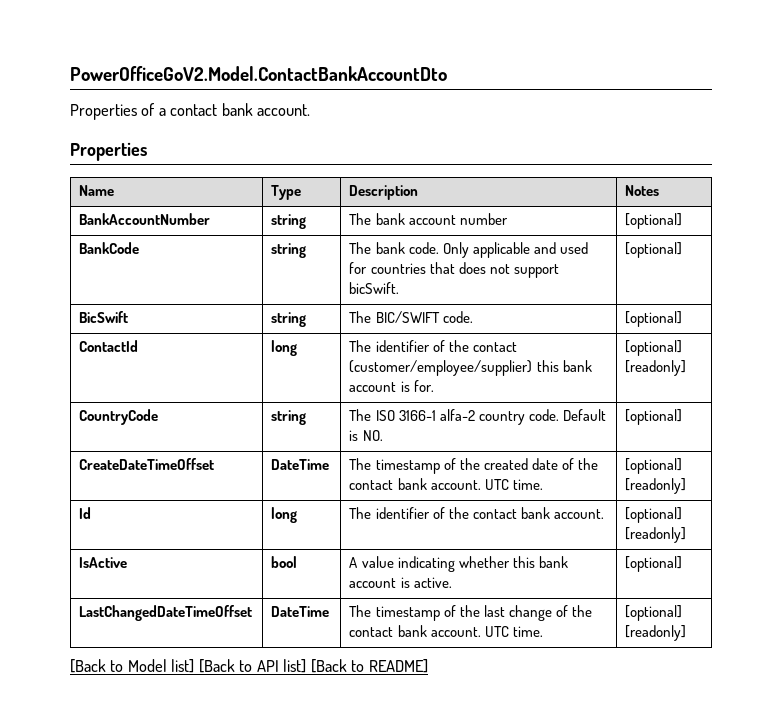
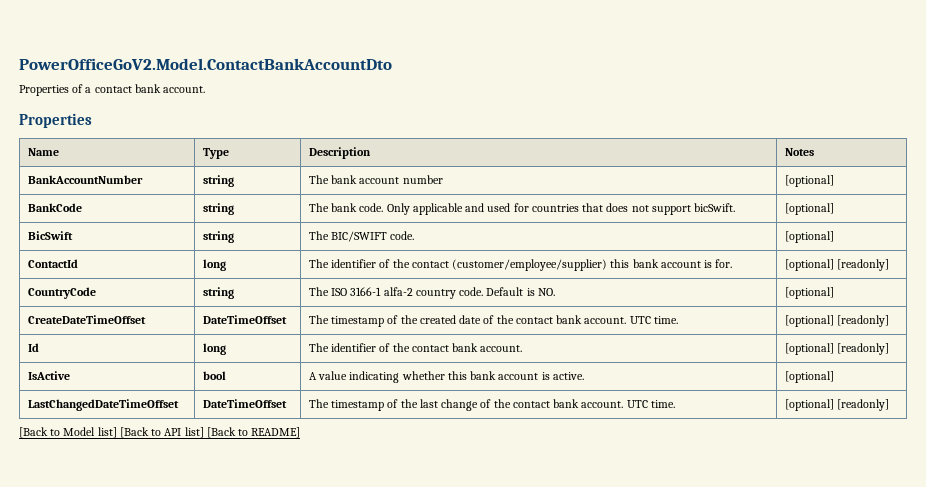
[271,459,330,470] DateTime -> [202,315,287,324] DateTimeOffset
[271,606,330,617] DateTime -> [202,399,287,408] DateTimeOffset

